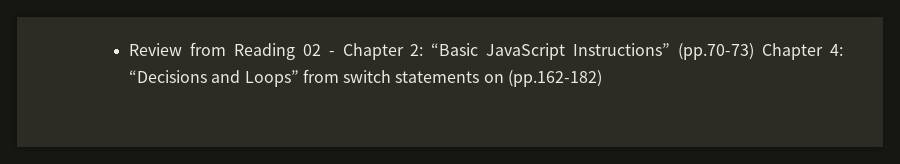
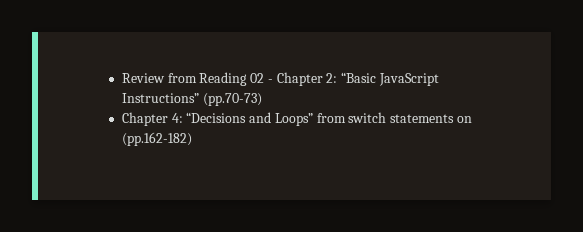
(755, 51) none -> (262, 99) //

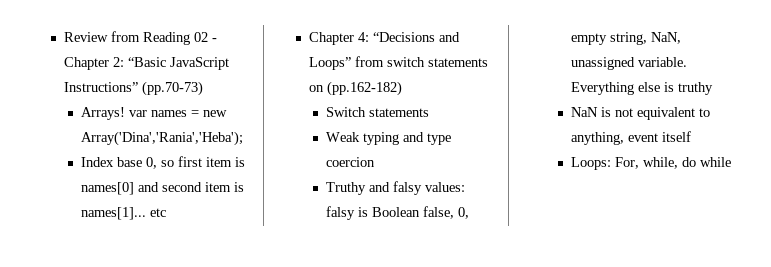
(262, 99) none -> [81,107,228,120] [81,131,244,146] [81,156,246,169] [81,182,245,195] [81,207,167,220] // Arrays! var names = new Array('Dina','Rania','Heba'); // Index base 0, so first item is names[0] and second item is names[1]... etc
(192, 139) none -> [326,107,430,117] [326,132,452,145] [326,157,376,167] [326,181,466,195] [326,206,470,220] [571,32,682,45] [571,57,688,70] [571,82,714,95] [571,107,711,120] [571,131,692,145] [571,157,732,170] // Switch statements // Weak typing and type coercion // Truthy and falsy values: falsy is Boolean false, 0, empty string, NaN, unassigned variable. Everything else is truthy // NaN is not equivalent to anything, event itself // Loops: For, while, do while

